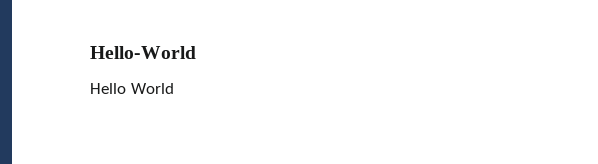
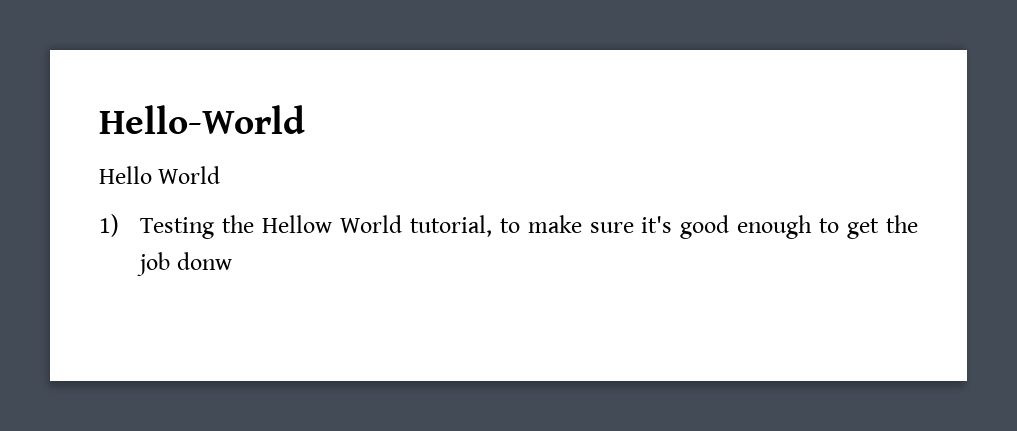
(174, 88) none -> [99,214,918,239] [137,252,232,276] // 1) Testing the Hellow World tutorial, to make sure it's good enough to get the job donw

